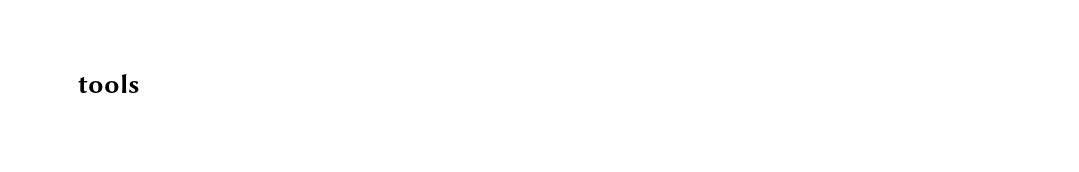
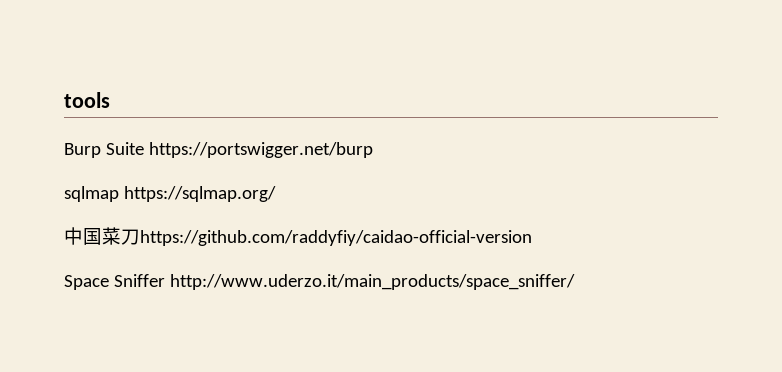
(140, 83) none -> [64,142,373,158] [64,186,276,202] [64,227,532,246] [64,274,575,290] // Burp Suite https://portswigger.net/burp // sqlmap https://sqlmap.org/ // 中国菜刀https://github.com/raddyfiy/caidao-official-version // Space Sniffer http://www.uderzo.it/main_products/space_sniffer/

